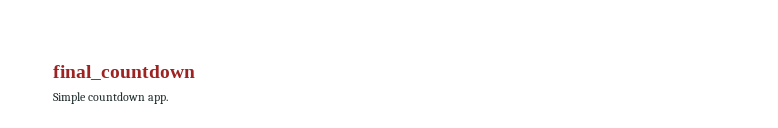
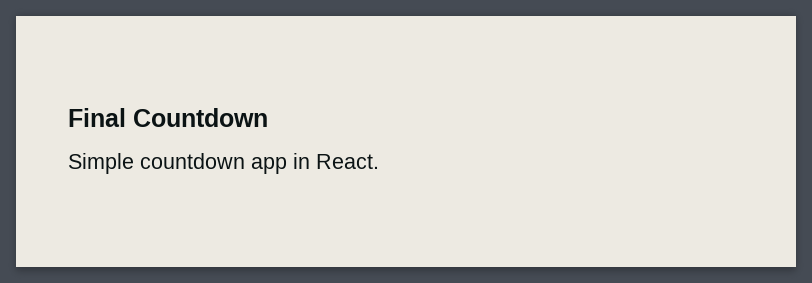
[53,65,195,80] final_countdown -> [68,108,268,127] Final Countdown
[148,95,169,104] app. -> [251,153,379,174] app in React.

